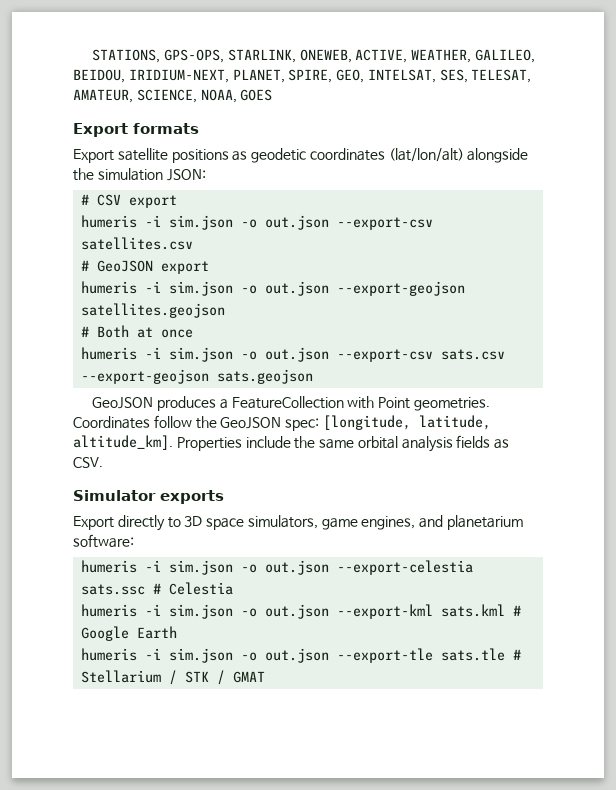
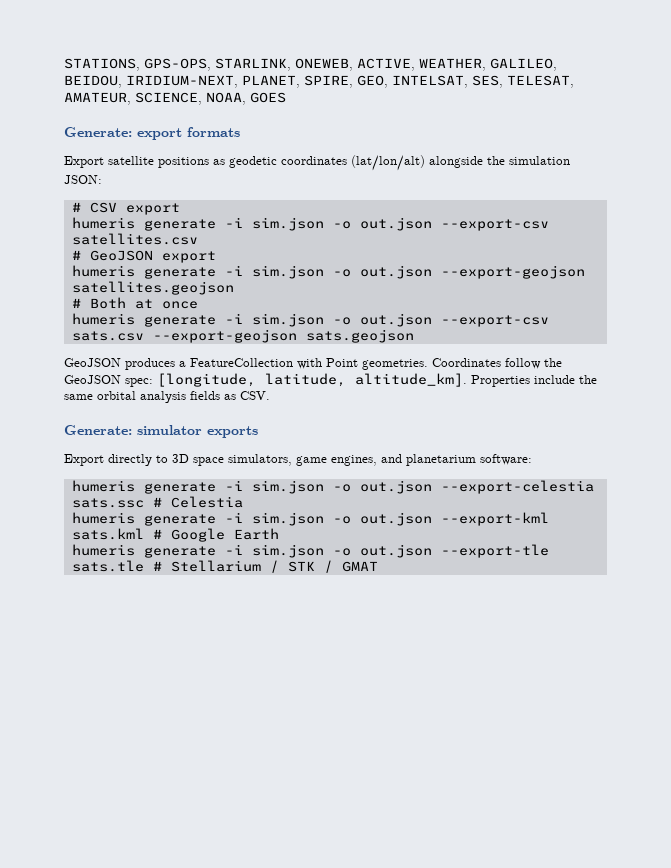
[73,123,128,137] Export -> [64,127,182,140] Generate: export
(138, 221) none -> [143,219,216,231] generate
(138, 287) none -> [143,267,216,279] generate
(138, 353) none -> [143,315,216,327] generate
[73,490,156,501] Simulator -> [64,425,202,435] Generate: simulator
(138, 566) none -> [143,482,216,494] generate
(138, 610) none -> [143,514,216,526] generate
(138, 654) none -> [143,546,216,558] generate

